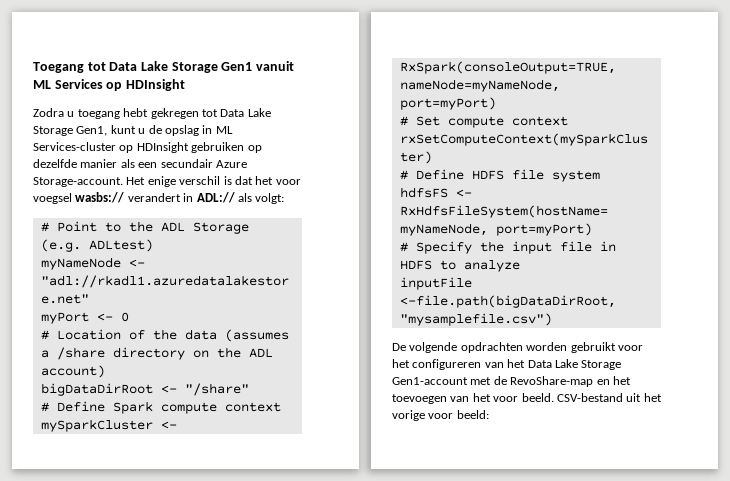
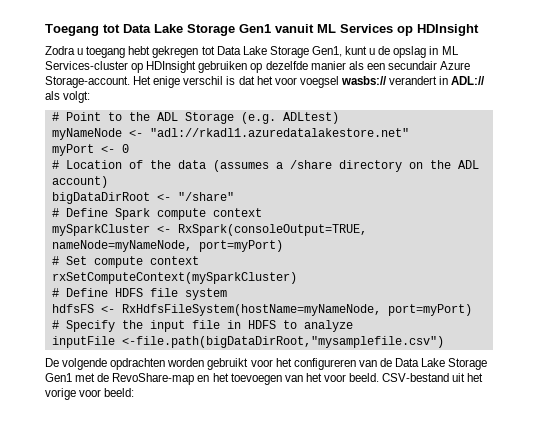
[507,359,622,370] [392,377,468,385] het Data Lake Storage Gen1-account -> [379,358,488,370] [45,373,72,382] de Data Lake Storage Gen1

